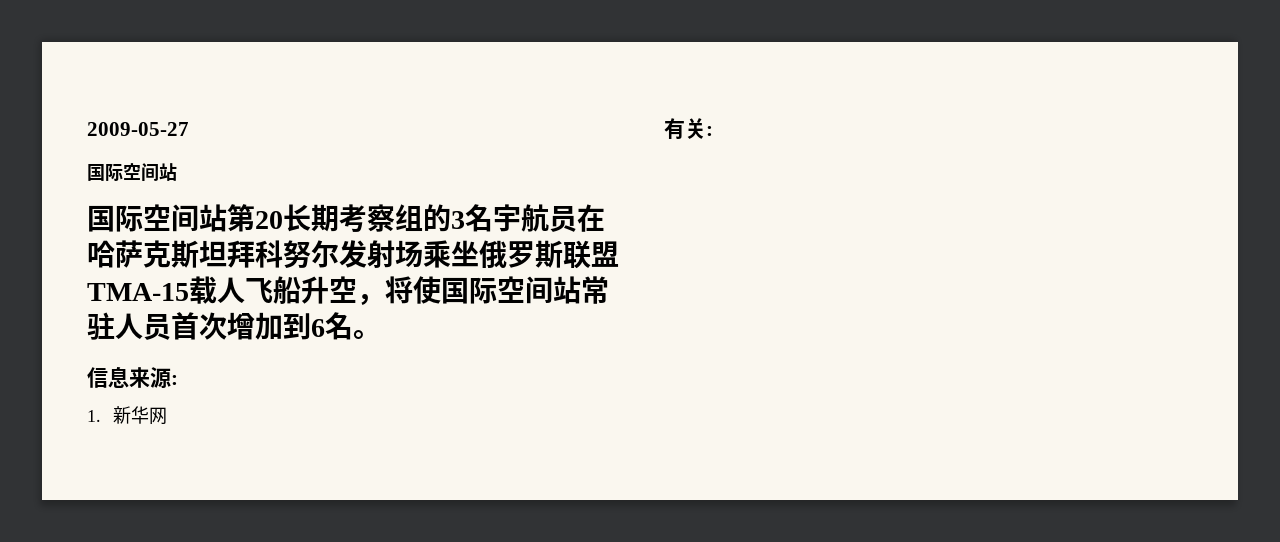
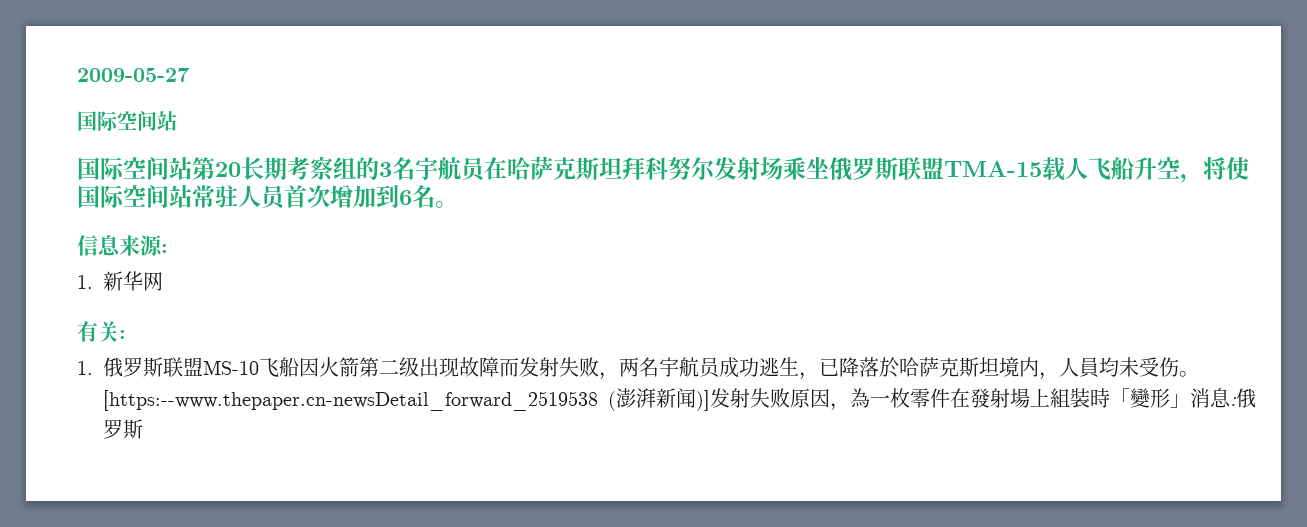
(713, 131) none -> [77,357,1199,380] [103,388,1256,411] [103,419,143,439] // 1.俄罗斯联盟MS-10飞船因火箭第二级出现故障而发射失败，两名宇航员成功逃生，已降落於哈萨克斯坦境内，人員均未受伤。[https:--www.thepaper.cn-newsDetail_forward_2519538 (澎湃新闻)]发射失败原因，為一枚零件在發射場上組裝時「變形」消息:俄罗斯

